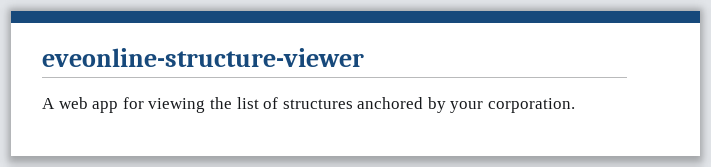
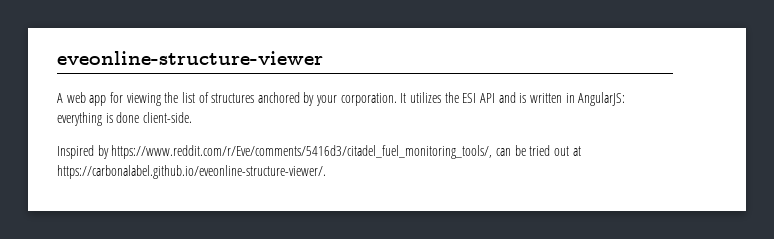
(576, 105) none -> [400,92,626,106] [57,112,192,126] [57,145,581,159] [57,165,326,179] It utilizes the ESI API and is written in AngularJS: everything is done client-side. // Inspired by https://www.reddit.com/r/Eve/comments/5416d3/citadel_fuel_monitoring_tools/, can be tried out at https://carbonalabel.github.io/eveonline-structure-viewer/.

